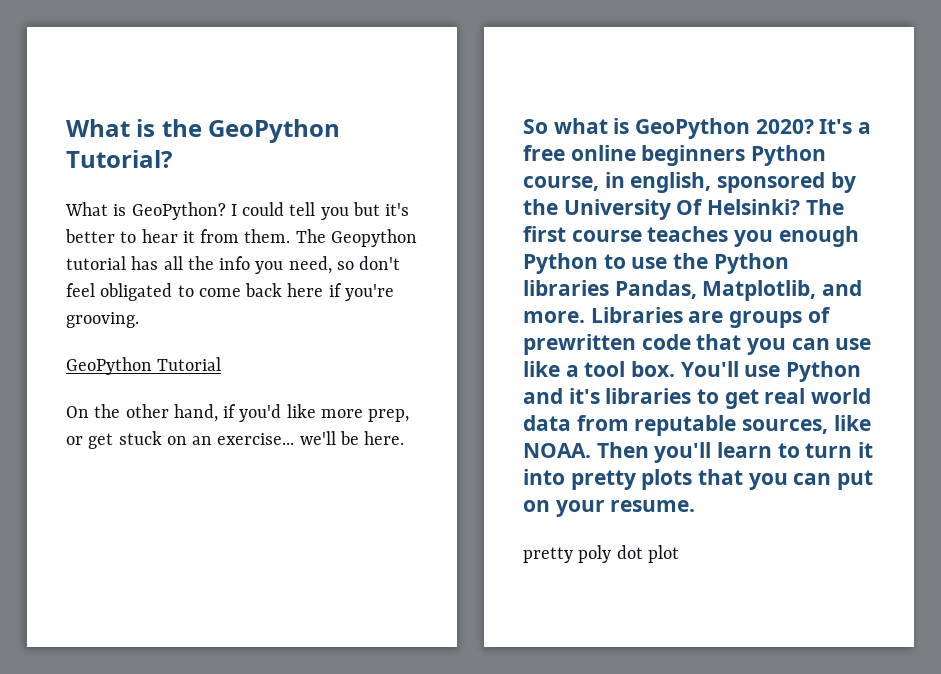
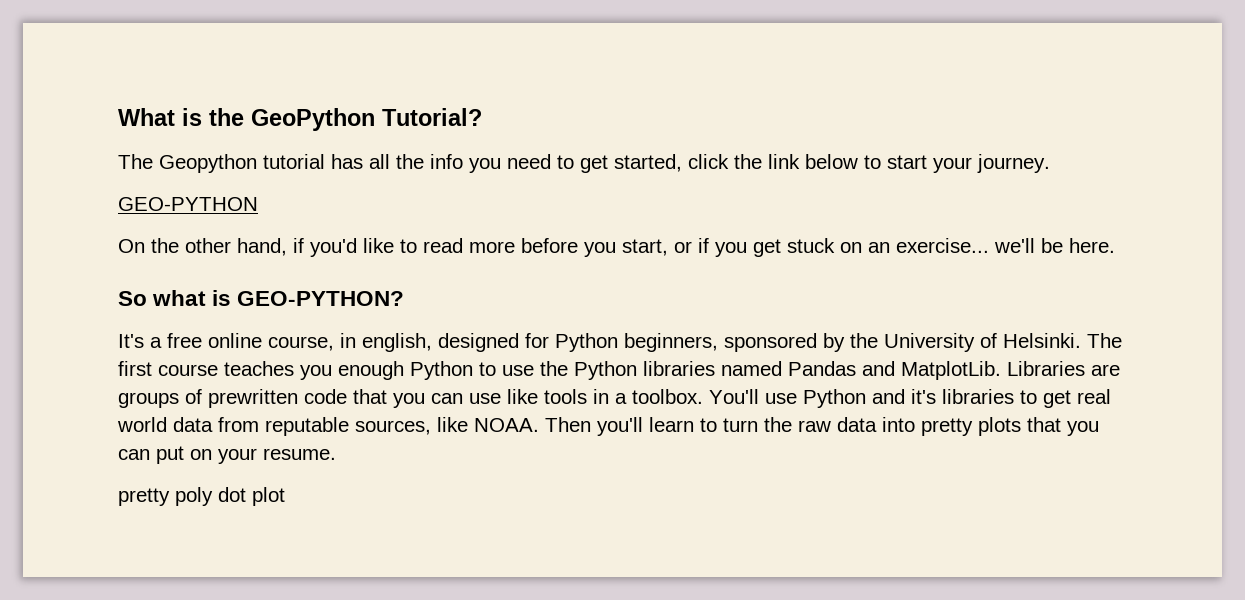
[65,202,410,220] [65,229,291,243] What is GeoPython? I could tell you but it's better to hear it from them. -> (482, 117) none
[288,256,401,274] [66,283,394,301] [66,312,139,328] [66,357,222,375] need, so don't feel obligated to come back here if you're grooving. // GeoPython Tutorial -> [507,154,1050,173] [118,197,258,211] need to get started, click the link below to start your journey. // GEO-PYTHON
[320,409,410,422] [66,436,83,445] more prep, or -> [400,238,747,257] to read more before you start, or if you
[635,118,814,139] GeoPython 2020? -> [237,291,405,306] GEO-PYTHON? //
[641,145,827,166] beginners Python -> (262, 340) none
(712, 182) none -> [438,333,718,352] designed for Python beginners,
[676,199,801,215] Of Helsinki? -> [980,333,1081,348] of Helsinki.
[614,280,863,301] [523,311,585,323] Pandas, Matplotlib, and more. -> [721,361,1001,380] named Pandas and MatplotLib.
[565,361,676,377] a tool box. -> [544,389,703,404] tools in a toolbox.
[858,442,874,458] it -> [764,417,877,432] the raw data

